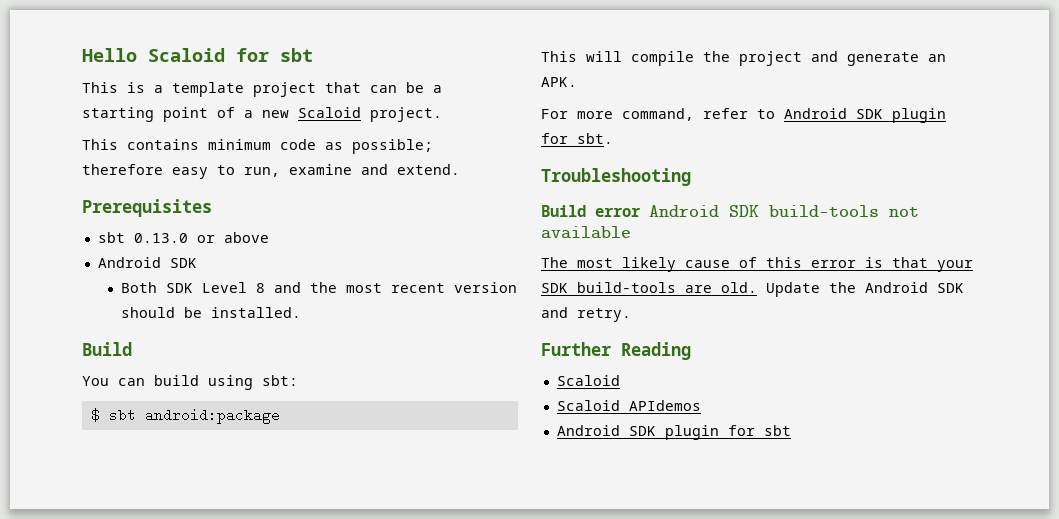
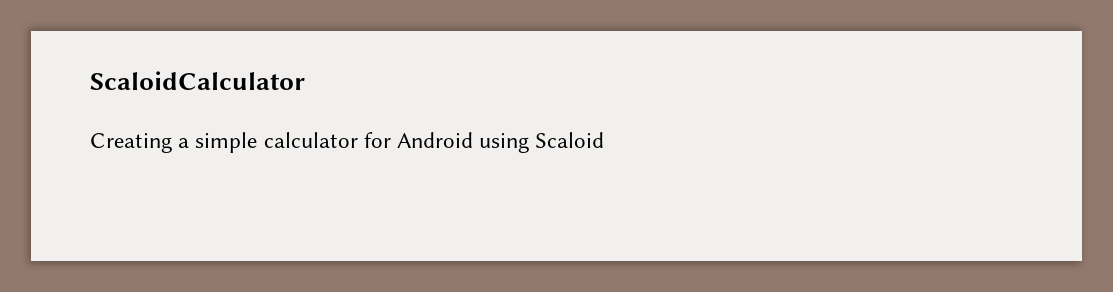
[82,48,313,62] [82,82,442,97] [82,107,442,122] [82,139,433,154] [82,164,460,179] [82,199,212,217] [97,232,269,243] [97,257,197,268] [121,282,518,293] [121,307,302,318] [82,342,132,356] [82,375,298,390] [90,408,280,424] [541,51,946,66] [541,77,577,87] [541,108,946,123] [541,133,613,144] [541,168,691,186] [541,205,919,217] [541,226,631,239] [541,257,973,272] [541,282,964,297] [541,307,631,322] [541,342,691,360] [556,375,620,386] [556,400,701,411] [556,425,791,440] Hello Scaloid for sbt // This is a template project that can be a starting point of a new Scaloid project. // This contains minimum code as possible; therefore easy to run, examine and extend. // Prerequisites // sbt 0.13.0 or above // Android SDK // Both SDK Level 8 and the most recent version should be installed. // Build // You can build using sbt: // $ sbt android:package // This will compile the project and generate an APK. // For more command, refer to Android SDK plugin for sbt. // Troubleshooting // Build error Android SDK build-tools not available // The most likely cause of this error is that your SDK build-tools are old. Update the Android SDK and retry. // Further Reading // Scaloid // Scaloid APIdemos // Android SDK plugin for sbt -> [90,71,305,90] [90,132,605,153] ScaloidCalculator // Creating a simple calculator for Android using Scaloid

